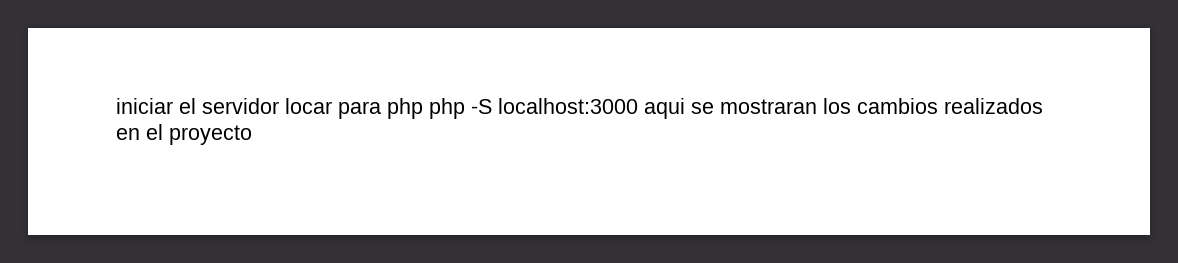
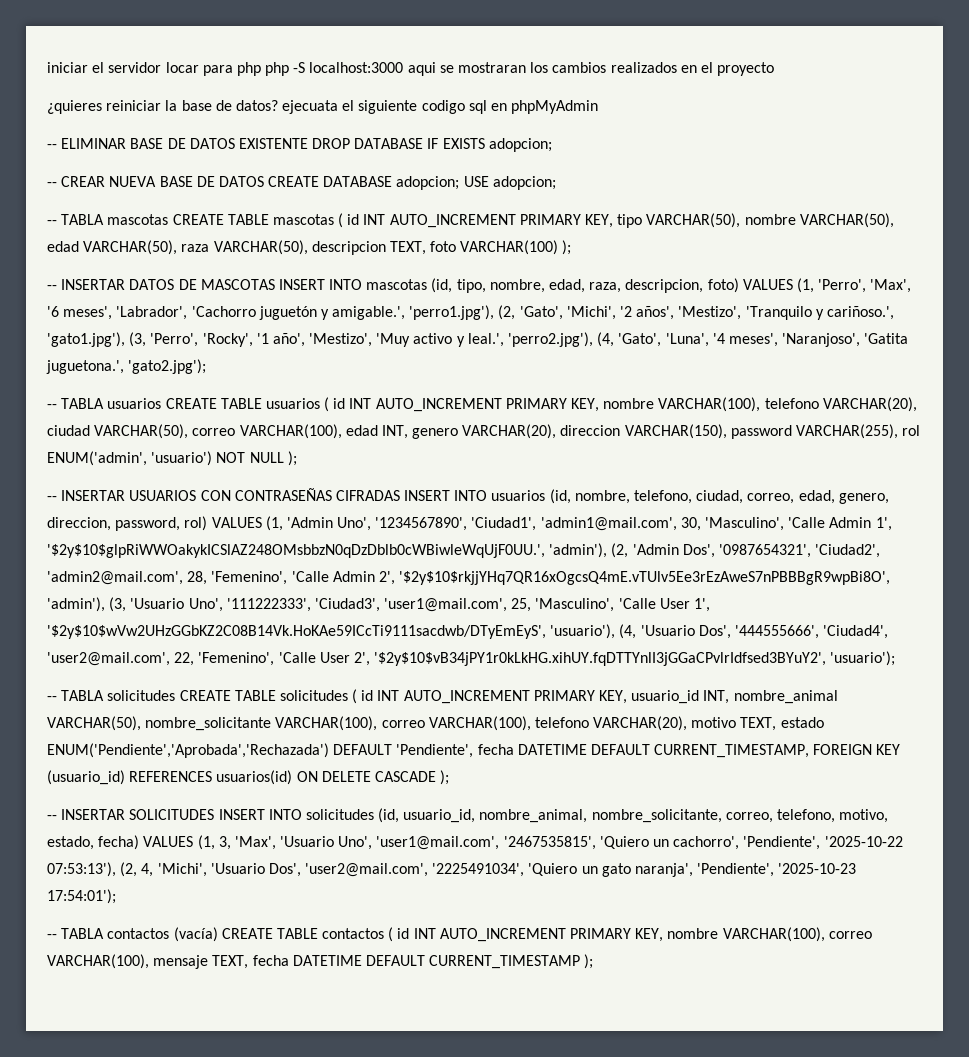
(252, 135) none -> [47,100,599,114] [47,138,552,152] [47,176,556,190] [47,213,894,228] [47,240,572,255] [47,278,912,293] [47,305,894,320] [47,332,909,347] [46,359,207,374] [47,397,917,412] [47,424,921,439] [47,451,297,466] [47,488,889,504] [47,516,892,531] [47,543,881,558] [47,571,891,585] [47,597,711,612] [47,624,889,639] [47,651,896,666] [47,689,838,704] [47,716,824,731] [47,743,901,758] [47,770,450,785] [47,808,889,823] [47,835,903,850] [47,862,857,877] [47,889,116,904] [47,927,872,942] [47,954,594,969] // ¿quieres reiniciar la base de datos? ejecuata el siguiente codigo sql en phpMyAdmin // -- ELIMINAR BASE DE DATOS EXISTENTE DROP DATABASE IF EXISTS adopcion; // -- CREAR NUEVA BASE DE DATOS CREATE DATABASE adopcion; USE adopcion; // -- TABLA mascotas CREATE TABLE mascotas ( id INT AUTO_INCREMENT PRIMARY KEY, tipo VARCHAR(50), nombre VARCHAR(50), edad VARCHAR(50), raza VARCHAR(50), descripcion TEXT, foto VARCHAR(100) ); // -- INSERTAR DATOS DE MASCOTAS INSERT INTO mascotas (id, tipo, nombre, edad, raza, descripcion, foto) VALUES (1, 'Perro', 'Max', '6 meses', 'Labrador', 'Cachorro juguetón y amigable.', 'perro1.jpg'), (2, 'Gato', 'Michi', '2 años', 'Mestizo', 'Tranquilo y cariñoso.', 'gato1.jpg'), (3, 'Perro', 'Rocky', '1 año', 'Mestizo', 'Muy activo y leal.', 'perro2.jpg'), (4, 'Gato', 'Luna', '4 meses', 'Naranjoso', 'Gatita juguetona.', 'gato2.jpg'); // -- TABLA usuarios CREATE TABLE usuarios ( id INT AUTO_INCREMENT PRIMARY KEY, nombre VARCHAR(100), telefono VARCHAR(20), ciudad VARCHAR(50), correo VARCHAR(100), edad INT, genero VARCHAR(20), direccion VARCHAR(150), password VARCHAR(255), rol ENUM('admin', 'usuario') NOT NULL ); // -- INSERTAR USUARIOS CON CONTRASEÑAS CIFRADAS INSERT INTO usuarios (id, nombre, telefono, ciudad, correo, edad, genero, direccion, password, rol) VALUES (1, 'Admin Uno', '1234567890', 'Ciudad1', 'admin1@mail.com', 30, 'Masculino', 'Calle Admin 1', '$2y$10$glpRiWWOakykICSlAZ248OMsbbzN0qDzDblb0cWBiwleWqUjF0UU.', 'admin'), (2, 'Admin Dos', '0987654321', 'Ciudad2', 'admin2@mail.com', 28, 'Femenino', 'Calle Admin 2', '$2y$10$rkjjYHq7QR16xOgcsQ4mE.vTUlv5Ee3rEzAweS7nPBBBgR9wpBi8O', 'admin'), (3, 'Usuario Uno', '111222333', 'Ciudad3', 'user1@mail.com', 25, 'Masculino', 'Calle User 1', '$2y$10$wVw2UHzGGbKZ2C08B14Vk.HoKAe59ICcTi9111sacdwb/DTyEmEyS', 'usuario'), (4, 'Usuario Dos', '444555666', 'Ciudad4', 'user2@mail.com', 22, 'Femenino', 'Calle User 2', '$2y$10$vB34jPY1r0kLkHG.xihUY.fqDTTYnlI3jGGaCPvlrIdfsed3BYuY2', 'usuario'); // -- TABLA solicitudes CREATE TABLE solicitudes ( id INT AUTO_INCREMENT PRIMARY KEY, usuario_id INT, nombre_animal VARCHAR(50), nombre_solicitante VARCHAR(100), correo VARCHAR(100), telefono VARCHAR(20), motivo TEXT, estado ENUM('Pendiente','Aprobada','Rechazada') DEFAULT 'Pendiente', fecha DATETIME DEFAULT CURRENT_TIMESTAMP, FOREIGN KEY (usuario_id) REFERENCES usuarios(id) ON DELETE CASCADE ); // -- INSERTAR SOLICITUDES INSERT INTO solicitudes (id, usuario_id, nombre_animal, nombre_solicitante, correo, telefono, motivo, estado, fecha) VALUES (1, 3, 'Max', 'Usuario Uno', 'user1@mail.com', '2467535815', 'Quiero un cachorro', 'Pendiente', '2025-10-22 07:53:13'), (2, 4, 'Michi', 'Usuario Dos', 'user2@mail.com', '2225491034', 'Quiero un gato naranja', 'Pendiente', '2025-10-23 17:54:01'); // -- TABLA contactos (vacía) CREATE TABLE contactos ( id INT AUTO_INCREMENT PRIMARY KEY, nombre VARCHAR(100), correo VARCHAR(100), mensaje TEXT, fecha DATETIME DEFAULT CURRENT_TIMESTAMP );

